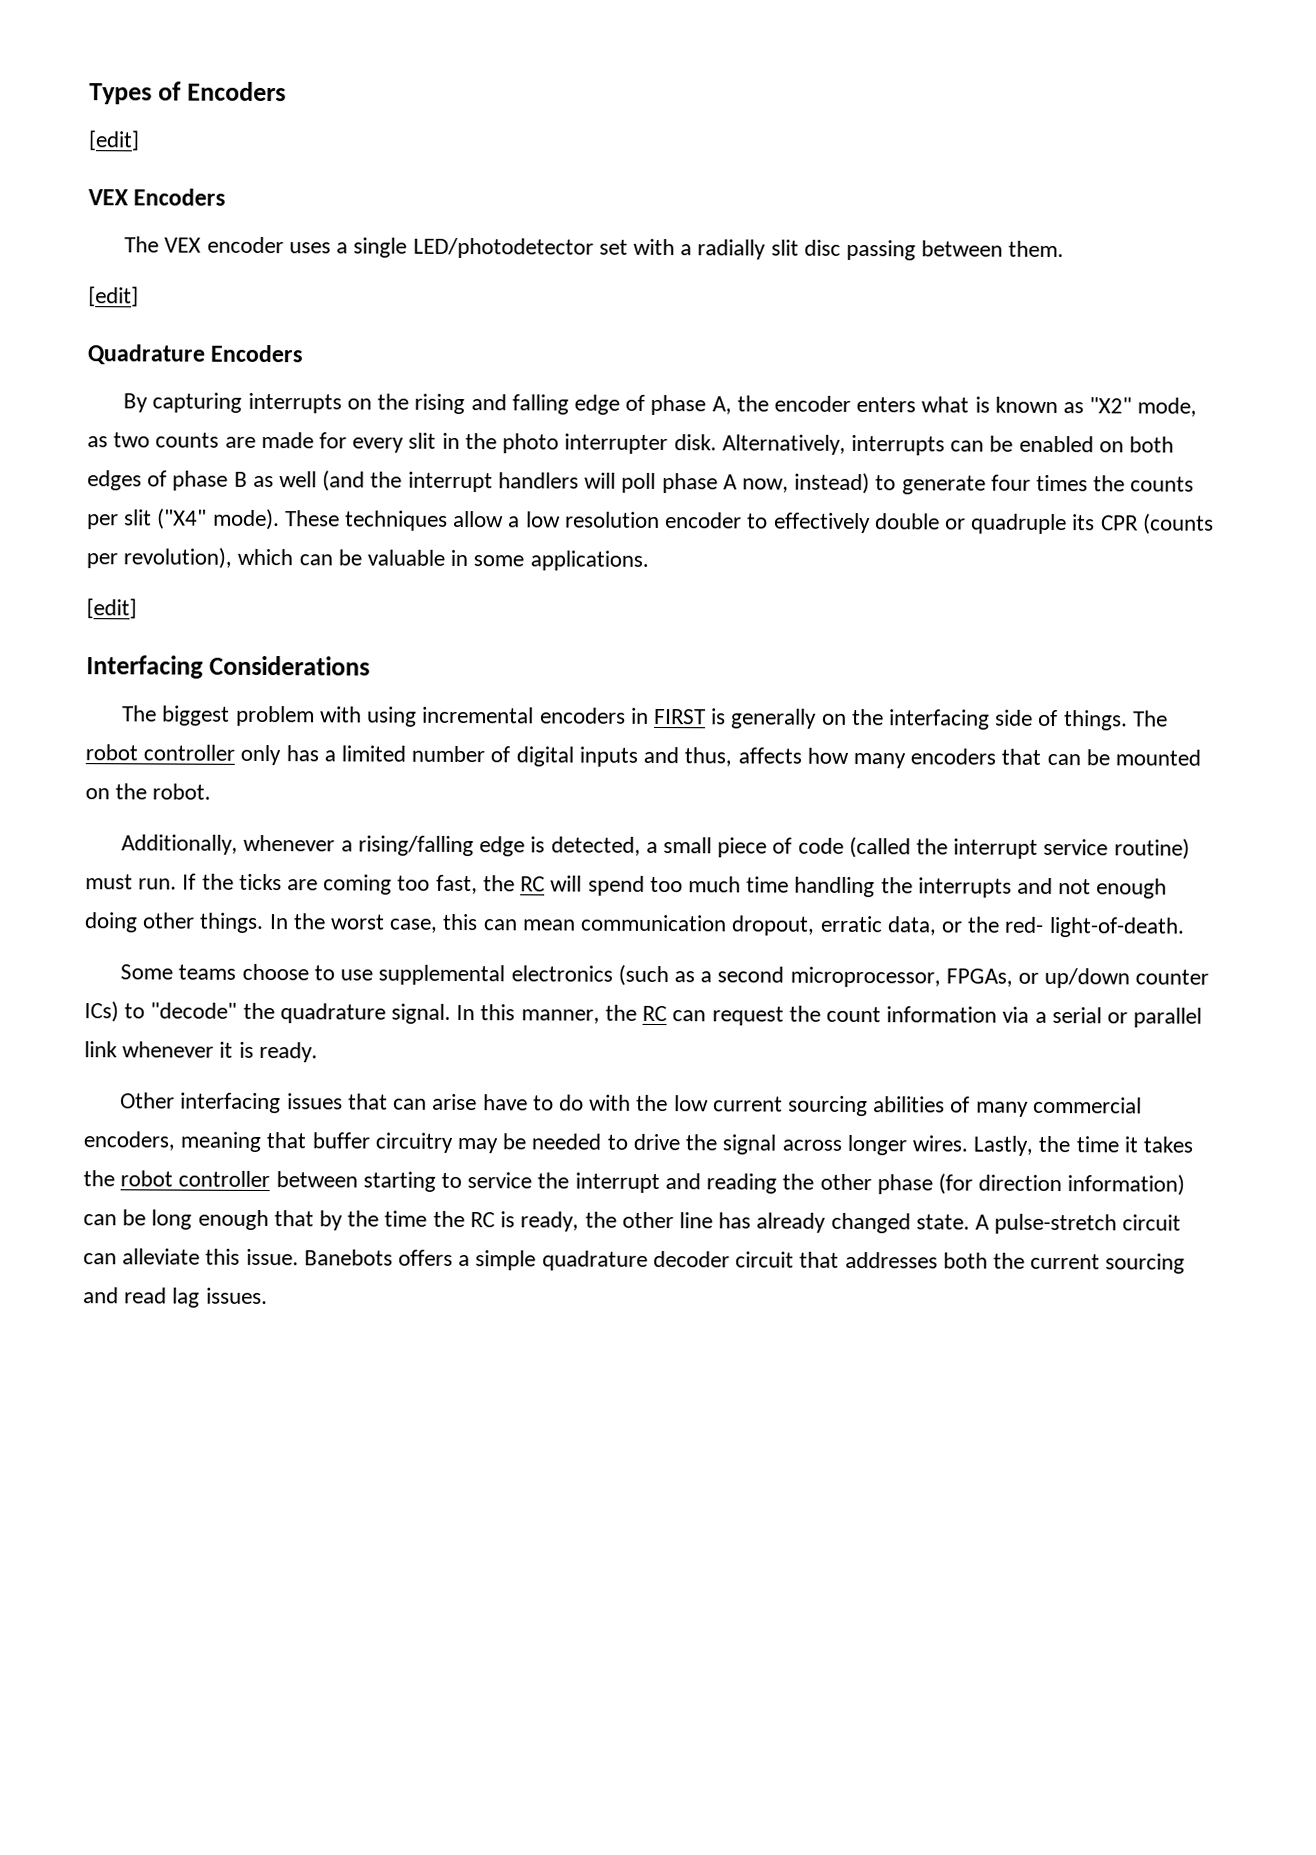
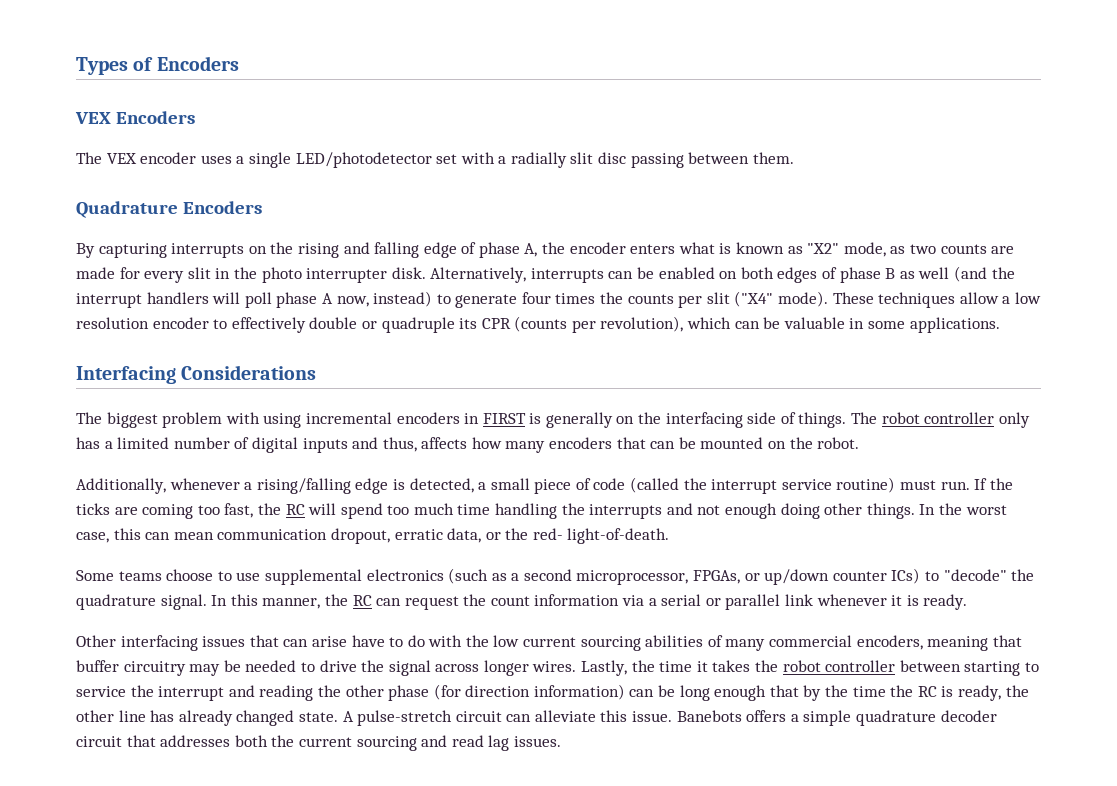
[88,130,140,151] // [edit] -> (239, 63) none
[88,286,139,307] // [edit] -> (794, 158) none
[86,598,137,619] // [edit] -> (1000, 325) none

